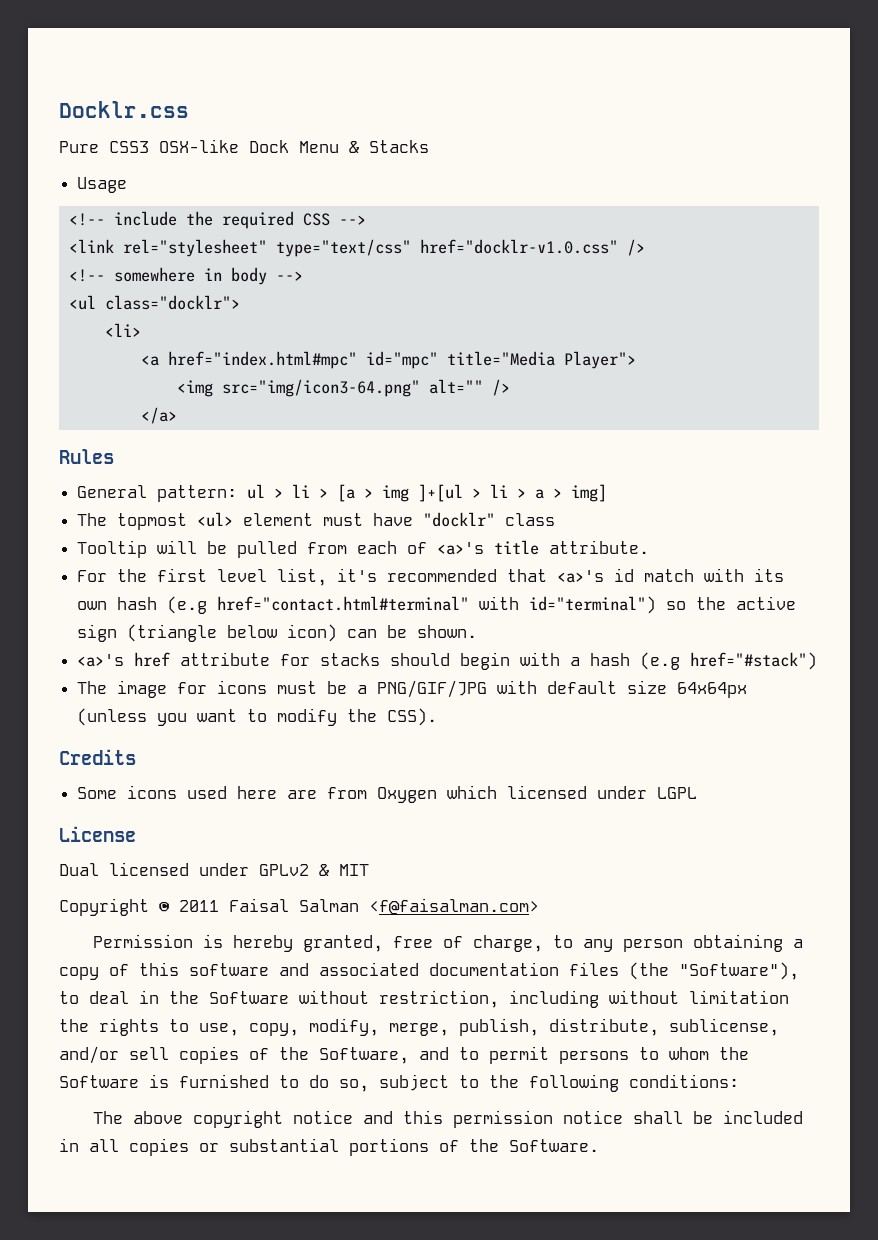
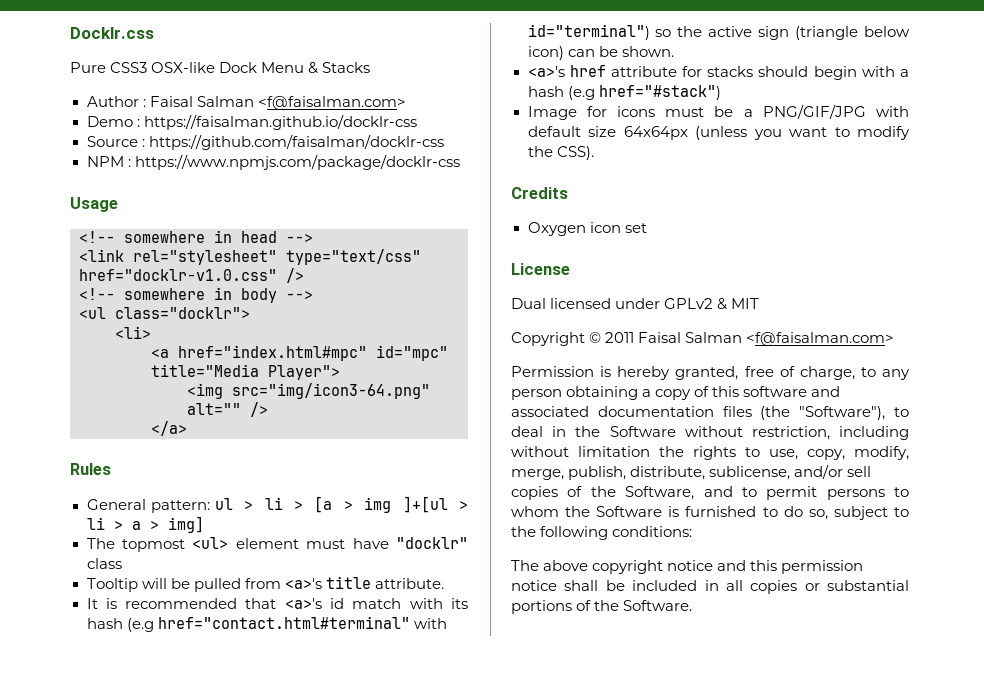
[77,177,128,193] [68,211,330,229] Usage // <!-- include the required CSS -> [86,96,406,110] [86,114,417,130] [86,134,444,150] [86,154,460,170] [70,197,118,212] [79,230,277,243] Author : Faisal Salman <f@faisalman.com> // Demo : https://faisalman.github.io/docklr-css // Source : https://github.com/faisalman/docklr-css // NPM : https://www.npmjs.com/package/docklr-css // Usage // <!-- somewhere in head
[357,541,428,554] each of -> (281, 583) none
[77,568,378,586] For the first level list, it's -> [86,598,117,609] It is
[77,601,108,610] own -> (468, 603) none
[77,680,168,698] The image -> [527,106,577,120] Image
[77,785,698,803] Some icons used here are from Oxygen which licensed under LGPL -> [527,222,647,236] Oxygen icon set

